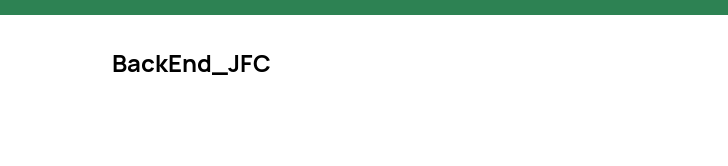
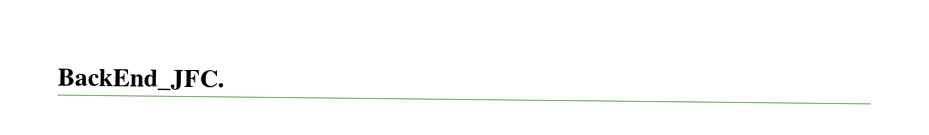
[112,55,271,75] BackEnd_JFC -> [57,68,224,92] BackEnd_JFC.

